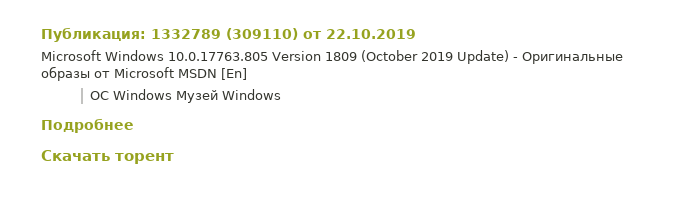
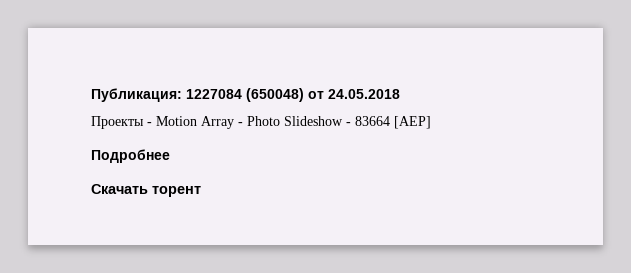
[151,28,416,40] [41,50,623,64] [41,66,247,81] [89,89,281,103] 1332789 (309110) от 22.10.2019 // Microsoft Windows 10.0.17763.805 Version 1809 (October 2019 Update) - Оригинальные образы от Microsoft MSDN [En] // ОС Windows Музей Windows -> [186,88,400,102] [91,116,431,129] 1227084 (650048) от 24.05.2018 // Проекты - Motion Array - Photo Slideshow - 83664 [AEP]

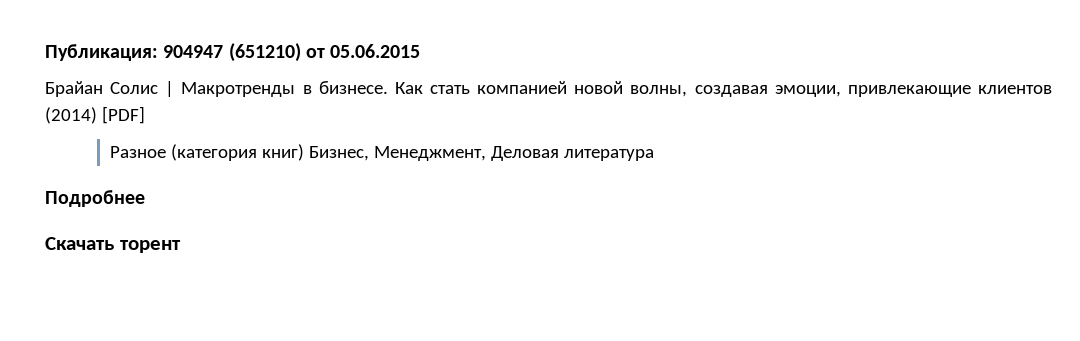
[186,88,400,102] [91,116,431,129] 1227084 (650048) от 24.05.2018 // Проекты - Motion Array - Photo Slideshow - 83664 [AEP] -> [163,43,421,62] [45,81,1052,97] [45,106,145,124] [110,144,654,161] 904947 (651210) от 05.06.2015 // Брайан Солис | Макротренды в бизнесе. Как стать компанией новой волны, создавая эмоции, привлекающие клиентов (2014) [PDF] // Разное (категория книг) Бизнес, Менеджмент, Деловая литература

